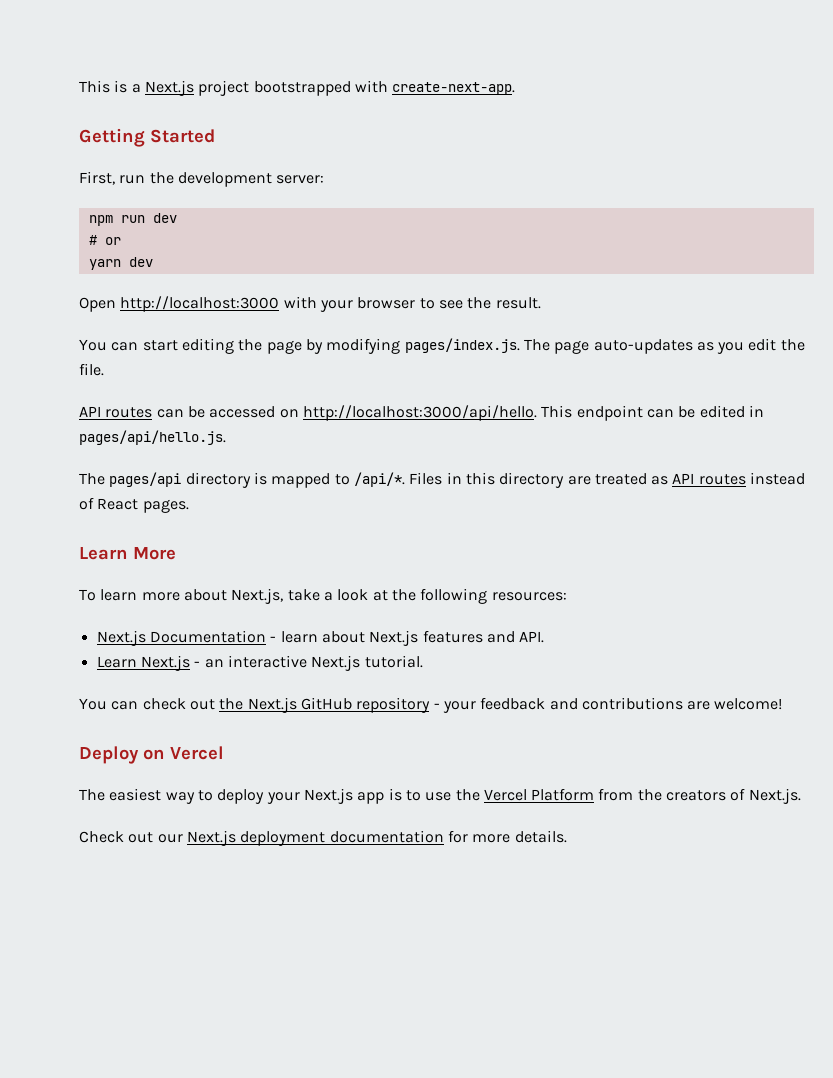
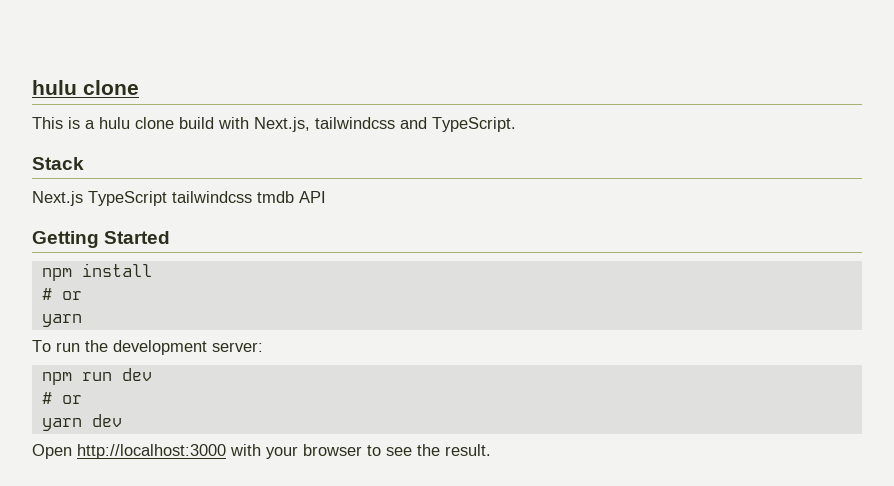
(79, 86) none -> [32,80,139,95] hulu clone //
[144,80,516,96] [79,128,215,147] [79,171,115,185] Next.js project bootstrapped with create-next-app. // Getting Started // First, -> [99,117,516,132] [32,157,84,170] [32,191,326,206] [32,231,171,248] [41,263,152,281] [41,288,82,300] [41,314,82,327] [32,340,51,352] hulu clone build with Next.js, tailwindcss and TypeScript. // Stack // Next.js TypeScript tailwindcss tmdb API // Getting Started // npm install // # or // yarn // To
[79,338,805,354] [79,363,104,376] [79,405,764,421] [79,430,226,445] [79,472,806,488] [79,497,189,513] [79,547,176,560] [79,588,567,604] [96,630,545,646] [96,655,423,671] [79,697,783,713] [79,746,224,764] [79,788,801,804] [79,830,567,846] // You can start editing the page by modifying pages/index.js. The page auto-updates as you edit the file. // API routes can be accessed on http://localhost:3000/api/hello. This endpoint can be edited in pages/api/hello.js. // The pages/api directory is mapped to /api/*. Files in this directory are treated as API routes instead of React pages. // Learn More // To learn more about Next.js, take a look at the following resources: // Next.js Documentation - learn about Next.js features and API. // Learn Next.js - an interactive Next.js tutorial. // You can check out the Next.js GitHub repository - your feedback and contributions are welcome! // Deploy on Vercel // The easiest way to deploy your Next.js app is to use the Vercel Platform from the creators of Next.js. // Check out our Next.js deployment documentation for more details. -> (491, 450) none

